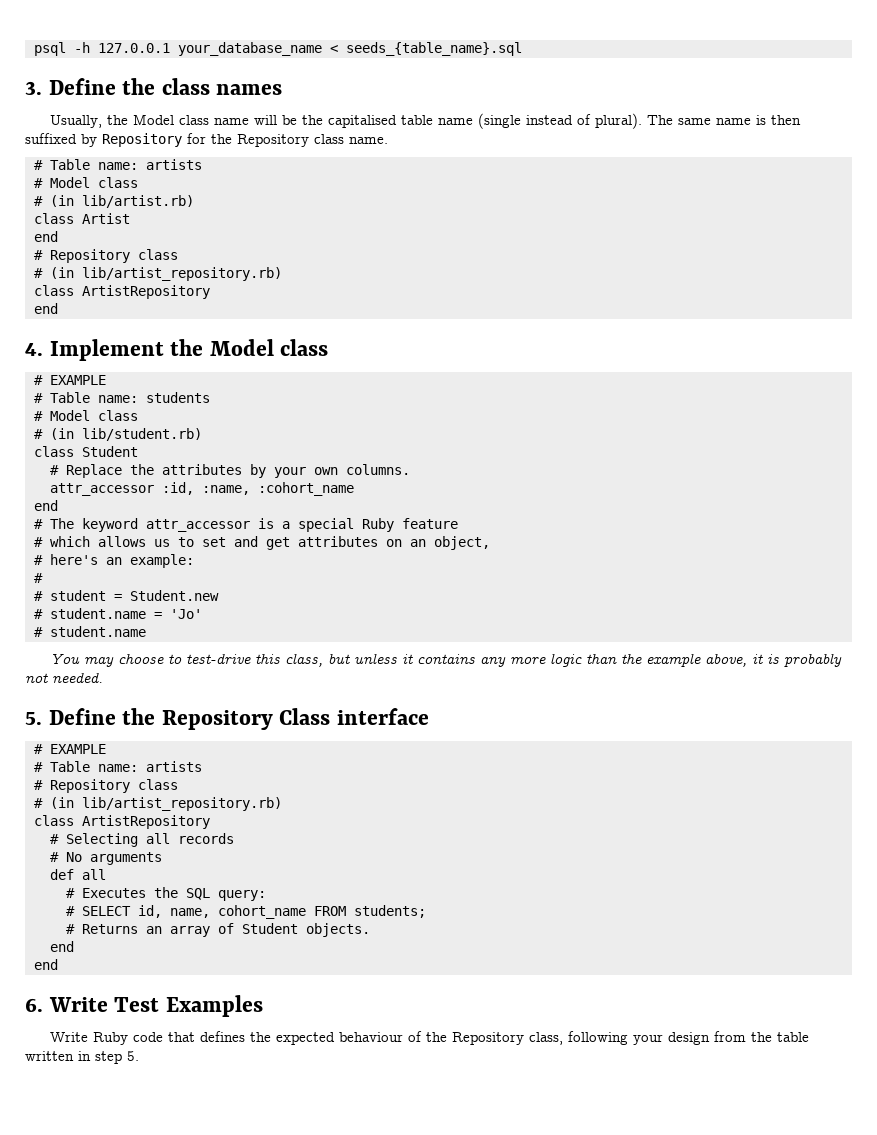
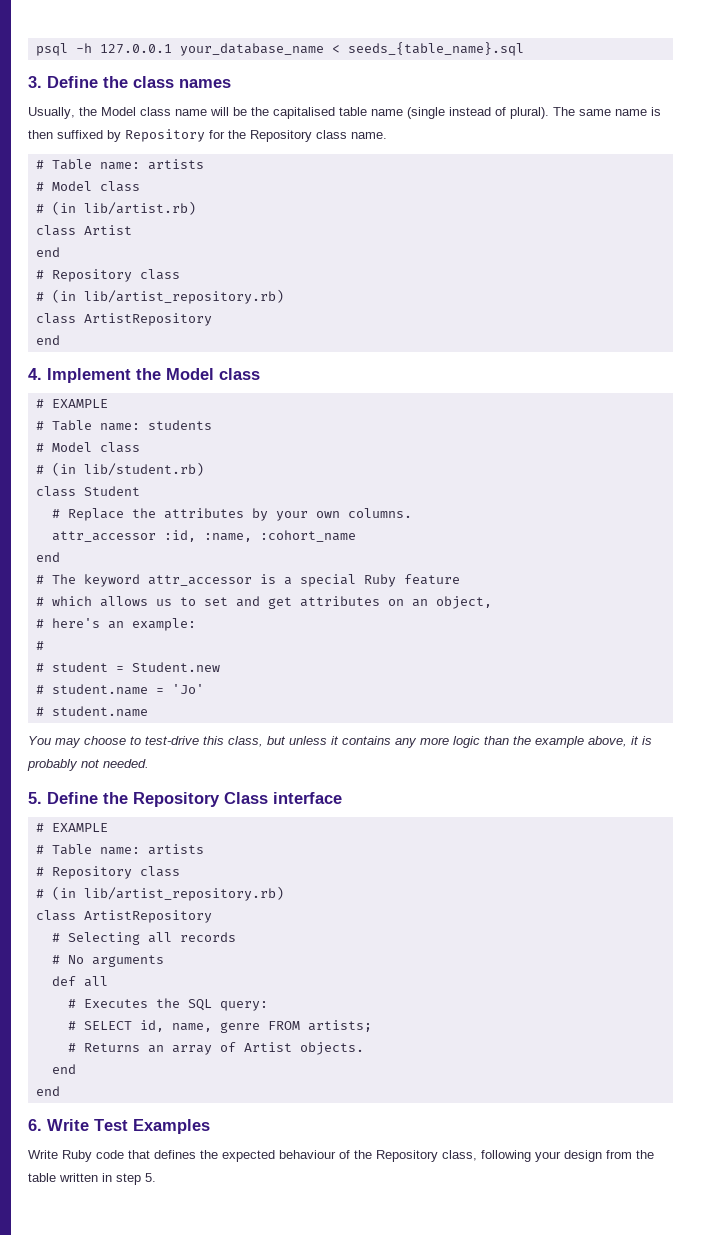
[218,905,426,919] cohort_name FROM students; -> [219,1020,372,1033] genre FROM artists;
[242,923,298,934] Student -> [243,1042,292,1052] Artist

